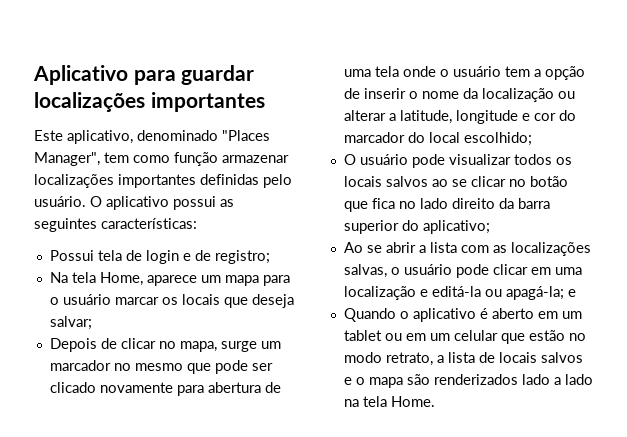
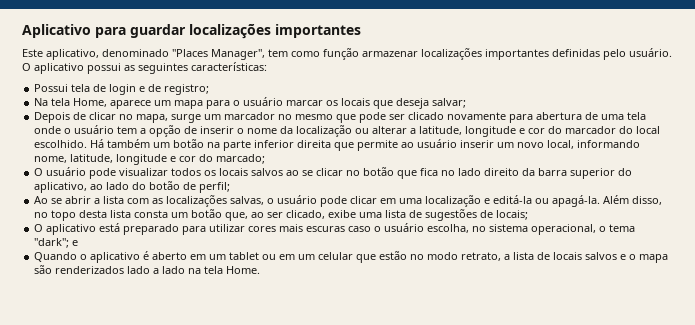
[463,132,532,146] escolhido; -> [34,139,641,151] [34,154,266,165] escolhido. Há também um botão na parte inferior direita que permite ao usuário inserir um novo local, informando nome, latitude, longitude e cor do marcado;
[422,220,490,234] aplicativo; -> [34,181,231,193] aplicativo, ao lado do botão de perfil;
[505,286,564,300] apagá-la; -> [552,195,663,207] [34,209,529,221] [34,223,636,235] [34,238,70,248] apagá-la. Além disso, no topo desta lista consta um botão que, ao ser clicado, exibe uma lista de sugestões de locais; // O aplicativo está preparado para utilizar cores mais escuras caso o usuário escolha, no sistema operacional, o tema "dark";

